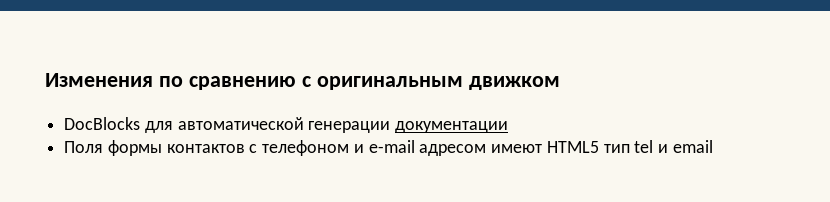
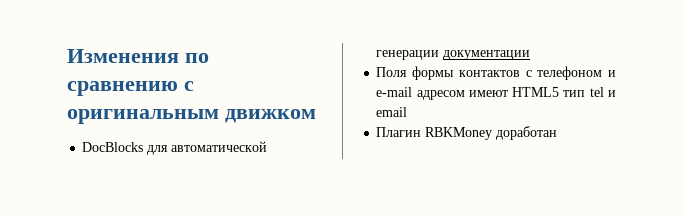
(713, 146) none -> [376,126,558,140] // Плагин RBKMoney доработан

